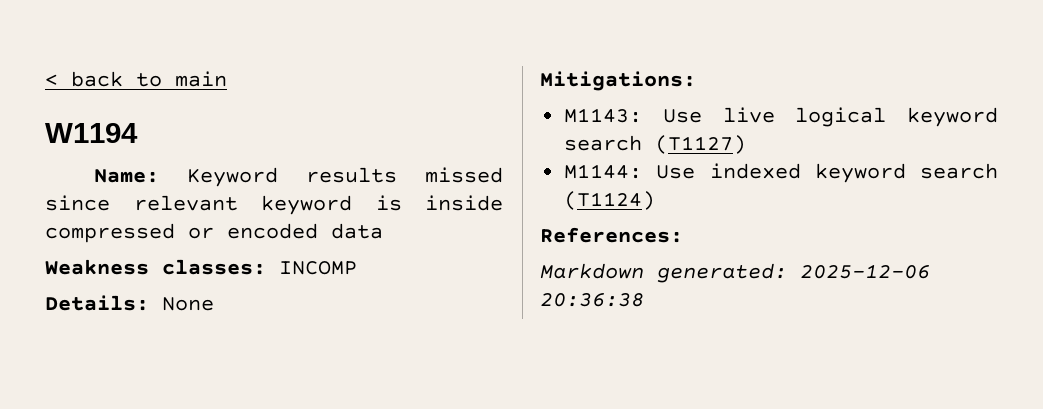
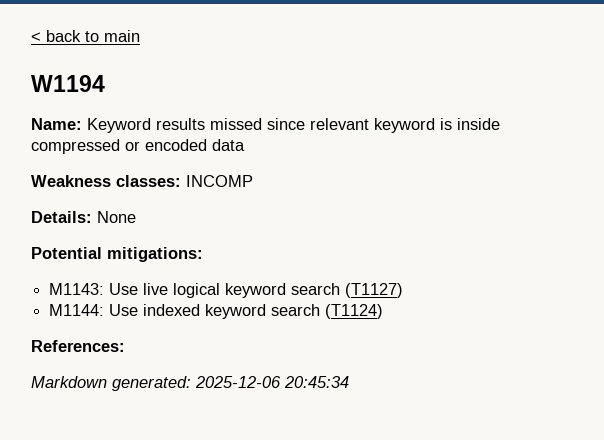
[540,71,696,91] Mitigations: -> [31,247,203,262] Potential mitigations:
[540,293,644,307] 20:36:38 -> [284,376,349,388] 20:45:34

